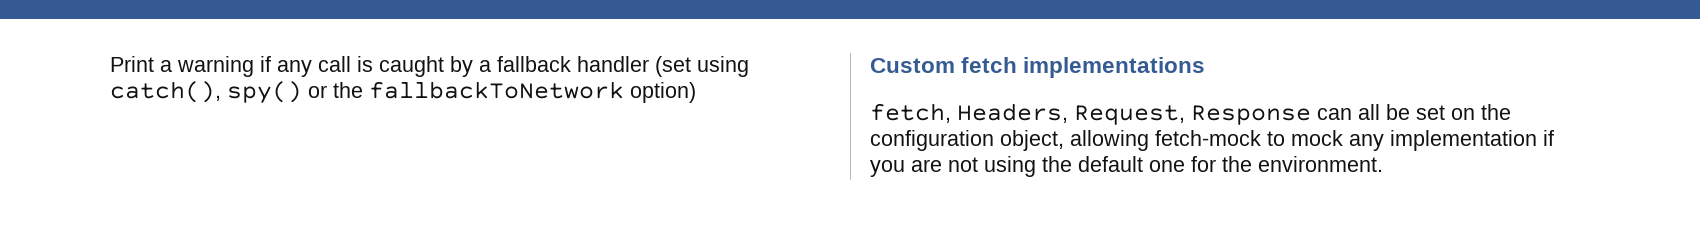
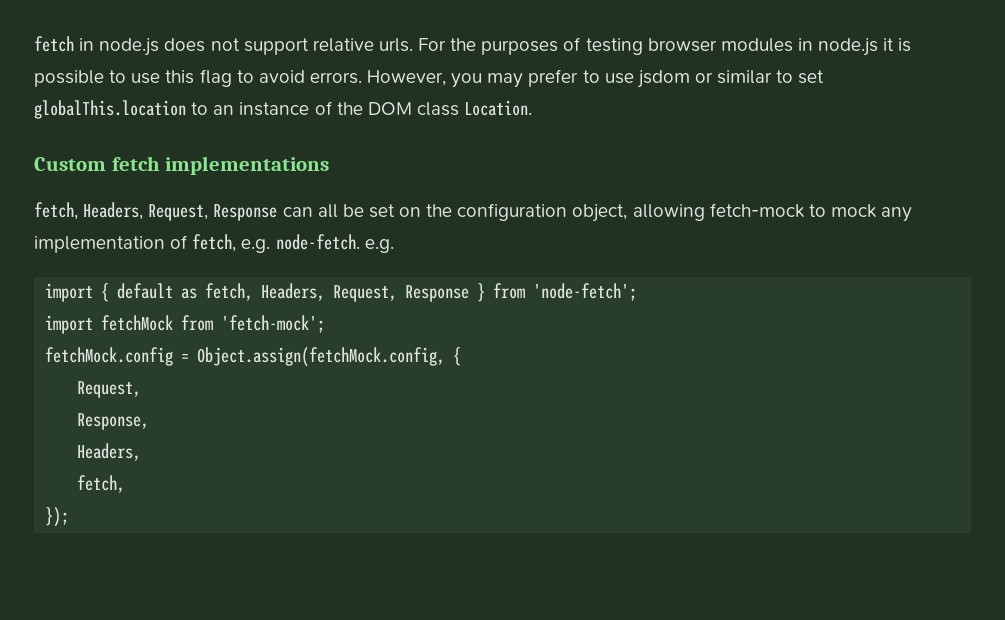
[110,56,749,77] [110,81,696,104] Print a warning if any call is caught by a fallback handler (set using catch(), spy() or the fallbackToNetwork option) -> [34,36,912,56] [34,69,825,88] [34,100,533,119] fetch in node.js does not support relative urls. For the purposes of testing browser modules in node.js it is possible to use this flag to avoid errors. However, you may prefer to use jsdom or similar to set globalThis.location to an instance of the DOM class Location.
[1543,130,1554,146] [870,156,1383,177] if you are not using the default one for the environment. -> [170,234,394,253] [45,283,638,302] [45,315,326,334] [45,347,462,367] [77,381,142,398] [77,413,150,430] [77,443,142,461] [77,475,126,493] [45,507,70,527] of fetch, e.g. node-fetch. e.g. // import { default as fetch, Headers, Request, Response } from 'node-fetch'; // import fetchMock from 'fetch-mock'; // fetchMock.config = Object.assign(fetchMock.config, { // Request, // Response, // Headers, // fetch, // });

